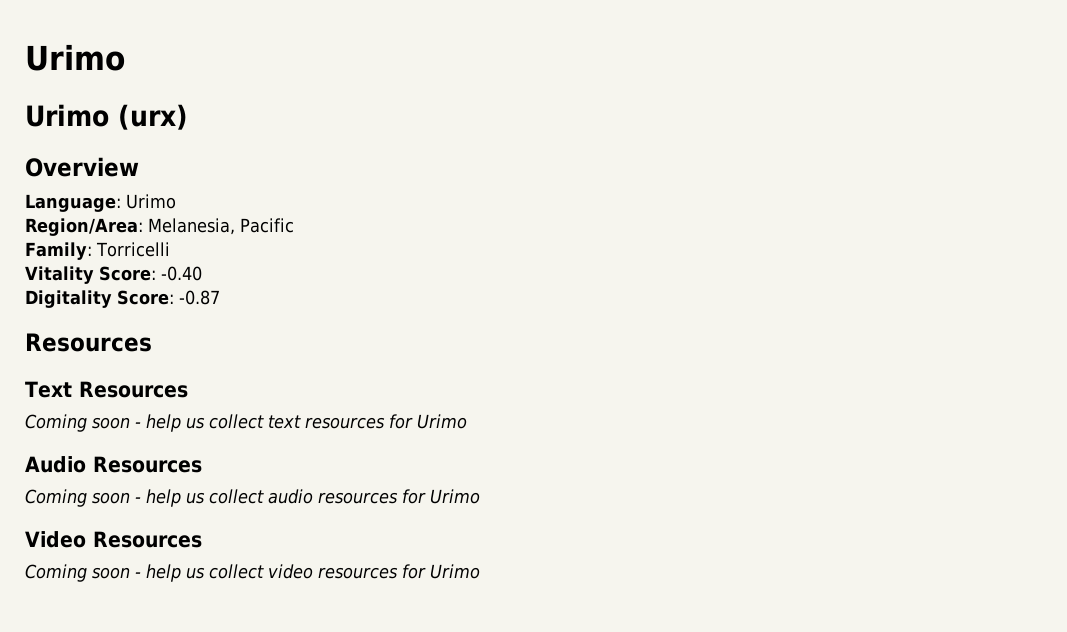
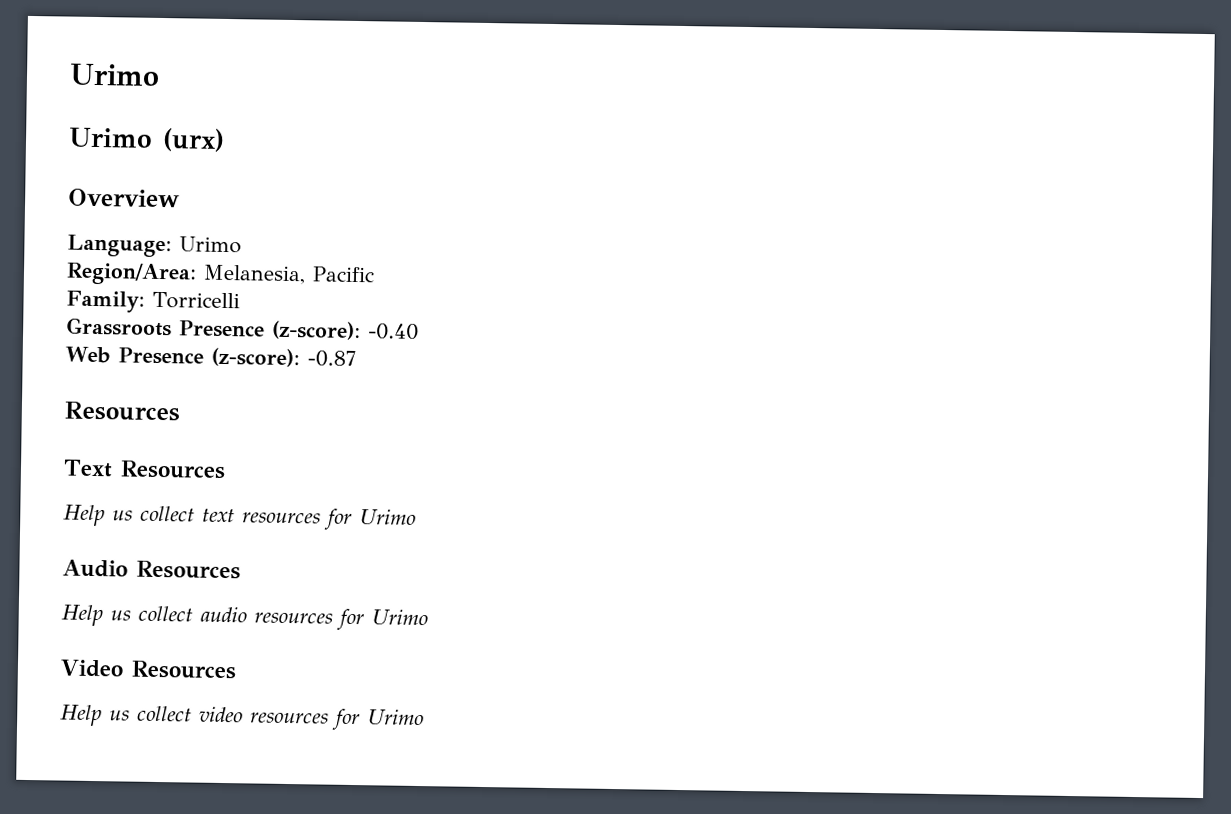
[25,266,202,284] [25,290,174,308] Vitality Score: -0.40 // Digitality Score: -> [66,317,419,341] [65,346,300,368] Grassroots Presence (z-score): -0.40 // Web Presence (z-score):
[25,414,181,432] Coming soon - help -> [63,504,105,527] Help
[25,489,181,507] Coming soon - help -> [61,604,103,627] Help
[25,564,181,582] Coming soon - help -> [60,704,102,727] Help

